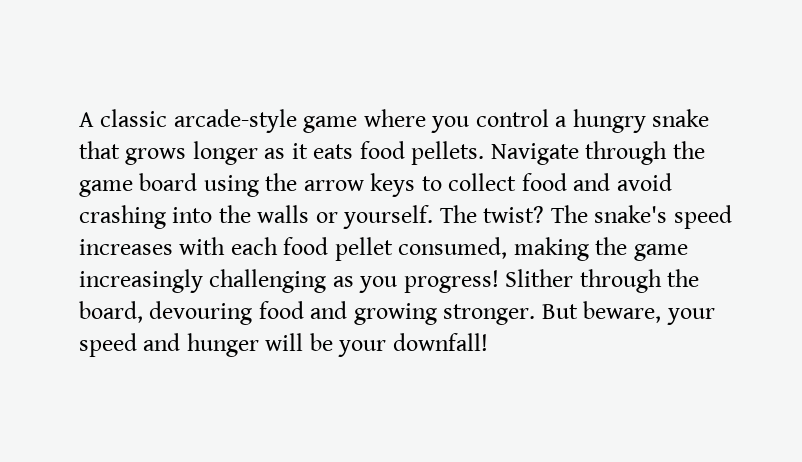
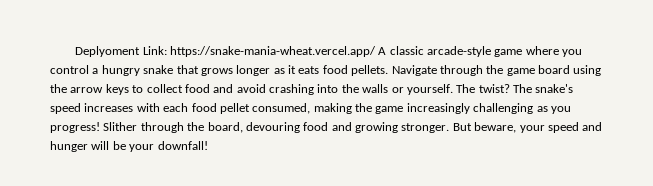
(79, 119) none -> [75,46,376,57] Deplyoment Link: https://snake-mania-wheat.vercel.app/

